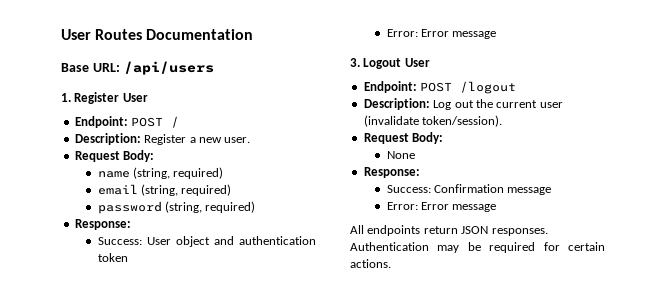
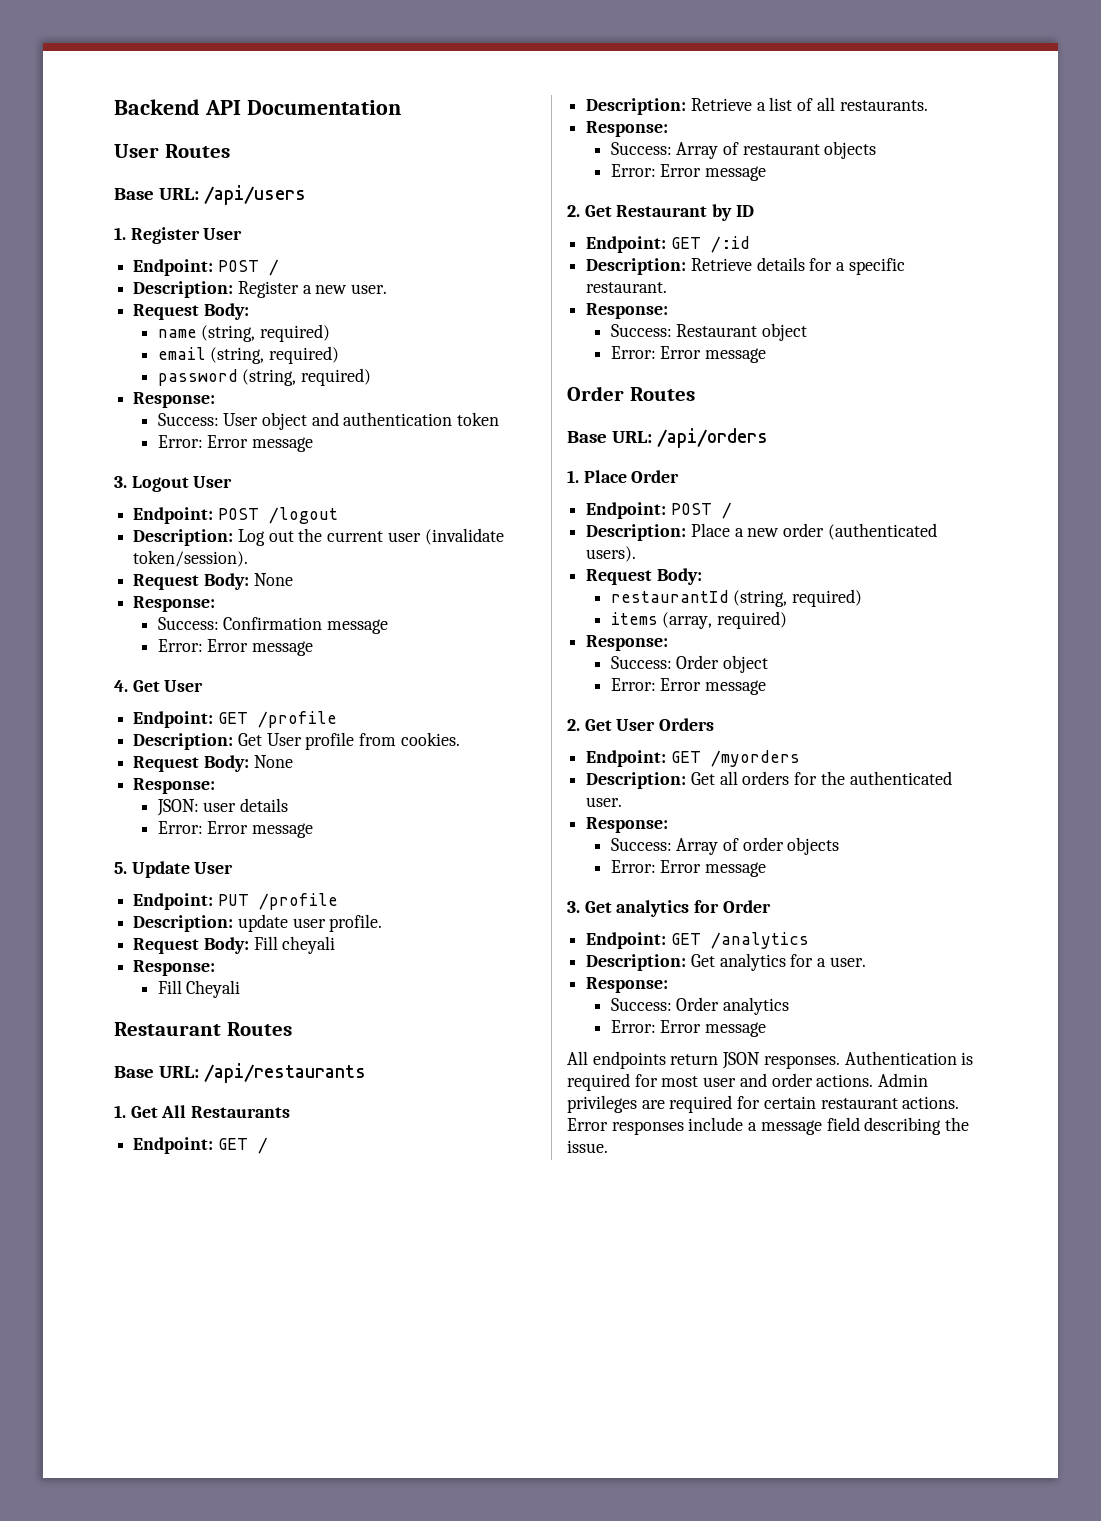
(61, 34) none -> [114,99,401,115] Backend API Documentation //
[146,29,254,40] Documentation -> (230, 151) none
(444, 138) // -> (249, 581) none
(497, 208) none -> [114,680,204,692] [133,711,337,728] [133,732,460,750] [133,755,293,772] [133,778,216,794] [156,798,289,816] [157,821,314,838] [114,861,234,878] [133,893,338,910] [133,914,383,932] [133,936,336,954] [133,960,216,976] [157,980,241,998] [114,1022,292,1036] [114,1063,367,1083] [114,1105,291,1118] [133,1137,268,1154] [586,97,928,115] [586,121,669,137] [610,141,877,159] [610,164,767,181] [567,204,754,221] [586,236,750,253] [586,257,905,275] [586,282,668,293] [586,303,669,319] [610,323,808,341] [610,346,767,363] [567,386,695,401] [567,428,769,448] [567,470,680,483] [586,502,732,519] [586,523,937,541] [586,546,637,562] [586,568,702,585] [610,589,863,607] [610,611,788,629] [586,635,669,651] [610,655,769,673] [610,678,767,695] [567,718,715,731] [586,750,800,767] [586,771,952,789] [586,797,623,807] [586,817,669,833] [610,837,840,855] [610,860,767,877] [567,900,771,917] [586,932,809,949] [586,953,866,971] [586,977,669,993] [610,997,790,1015] [610,1020,767,1037] // 4. Get User // Endpoint: GET /profile // Description: Get User profile from cookies. // Request Body: None // Response: // JSON: user details // Error: Error message // 5. Update User // Endpoint: PUT /profile // Description: update user profile. // Request Body: Fill cheyali // Response: // Fill Cheyali // Restaurant Routes // Base URL: /api/restaurants // 1. Get All Restaurants // Endpoint: GET / // Description: Retrieve a list of all restaurants. // Response: // Success: Array of restaurant objects // Error: Error message // 2. Get Restaurant by ID // Endpoint: GET /:id // Description: Retrieve details for a specific restaurant. // Response: // Success: Restaurant object // Error: Error message // Order Routes // Base URL: /api/orders // 1. Place Order // Endpoint: POST / // Description: Place a new order (authenticated users). // Request Body: // restaurantId (string, required) // items (array, required) // Response: // Success: Order object // Error: Error message // 2. Get User Orders // Endpoint: GET /myorders // Description: Get all orders for the authenticated user. // Response: // Success: Array of order objects // Error: Error message // 3. Get analytics for Order // Endpoint: GET /analytics // Description: Get analytics for a user. // Response: // Success: Order analytics // Error: Error message
[437,242,605,253] [350,259,391,268] may be required for certain actions. -> [961,1052,974,1065] [567,1073,929,1091] [567,1095,960,1113] [567,1117,970,1135] [567,1140,608,1153] is required for most user and order actions. Admin privileges are required for certain restaurant actions. Error responses include a message field describing the issue.

